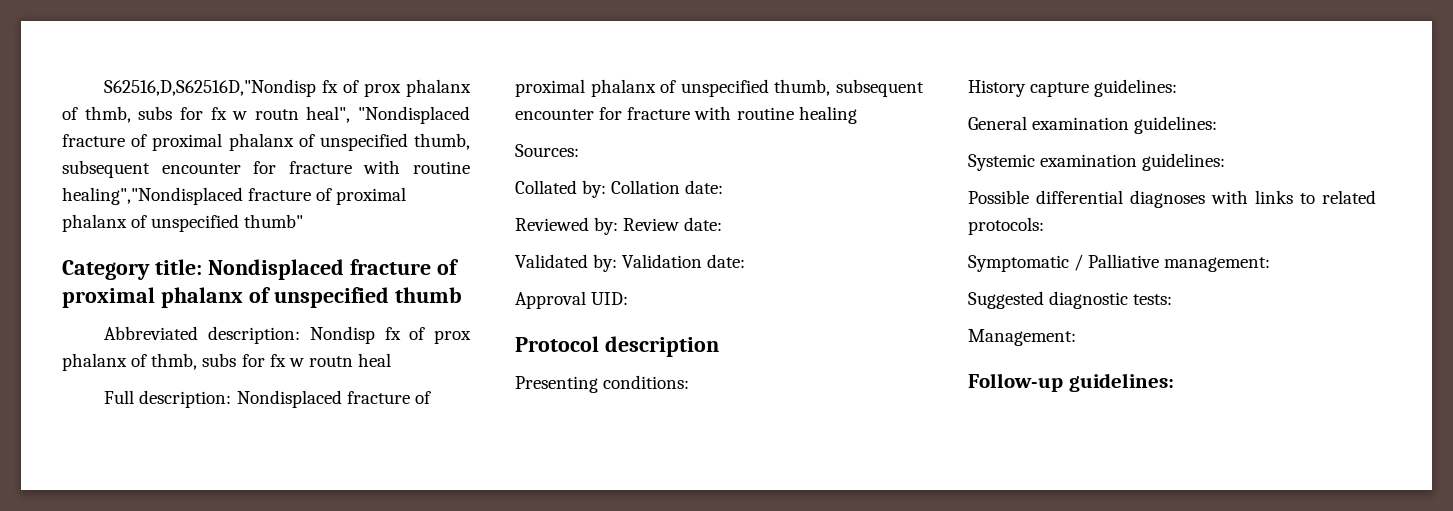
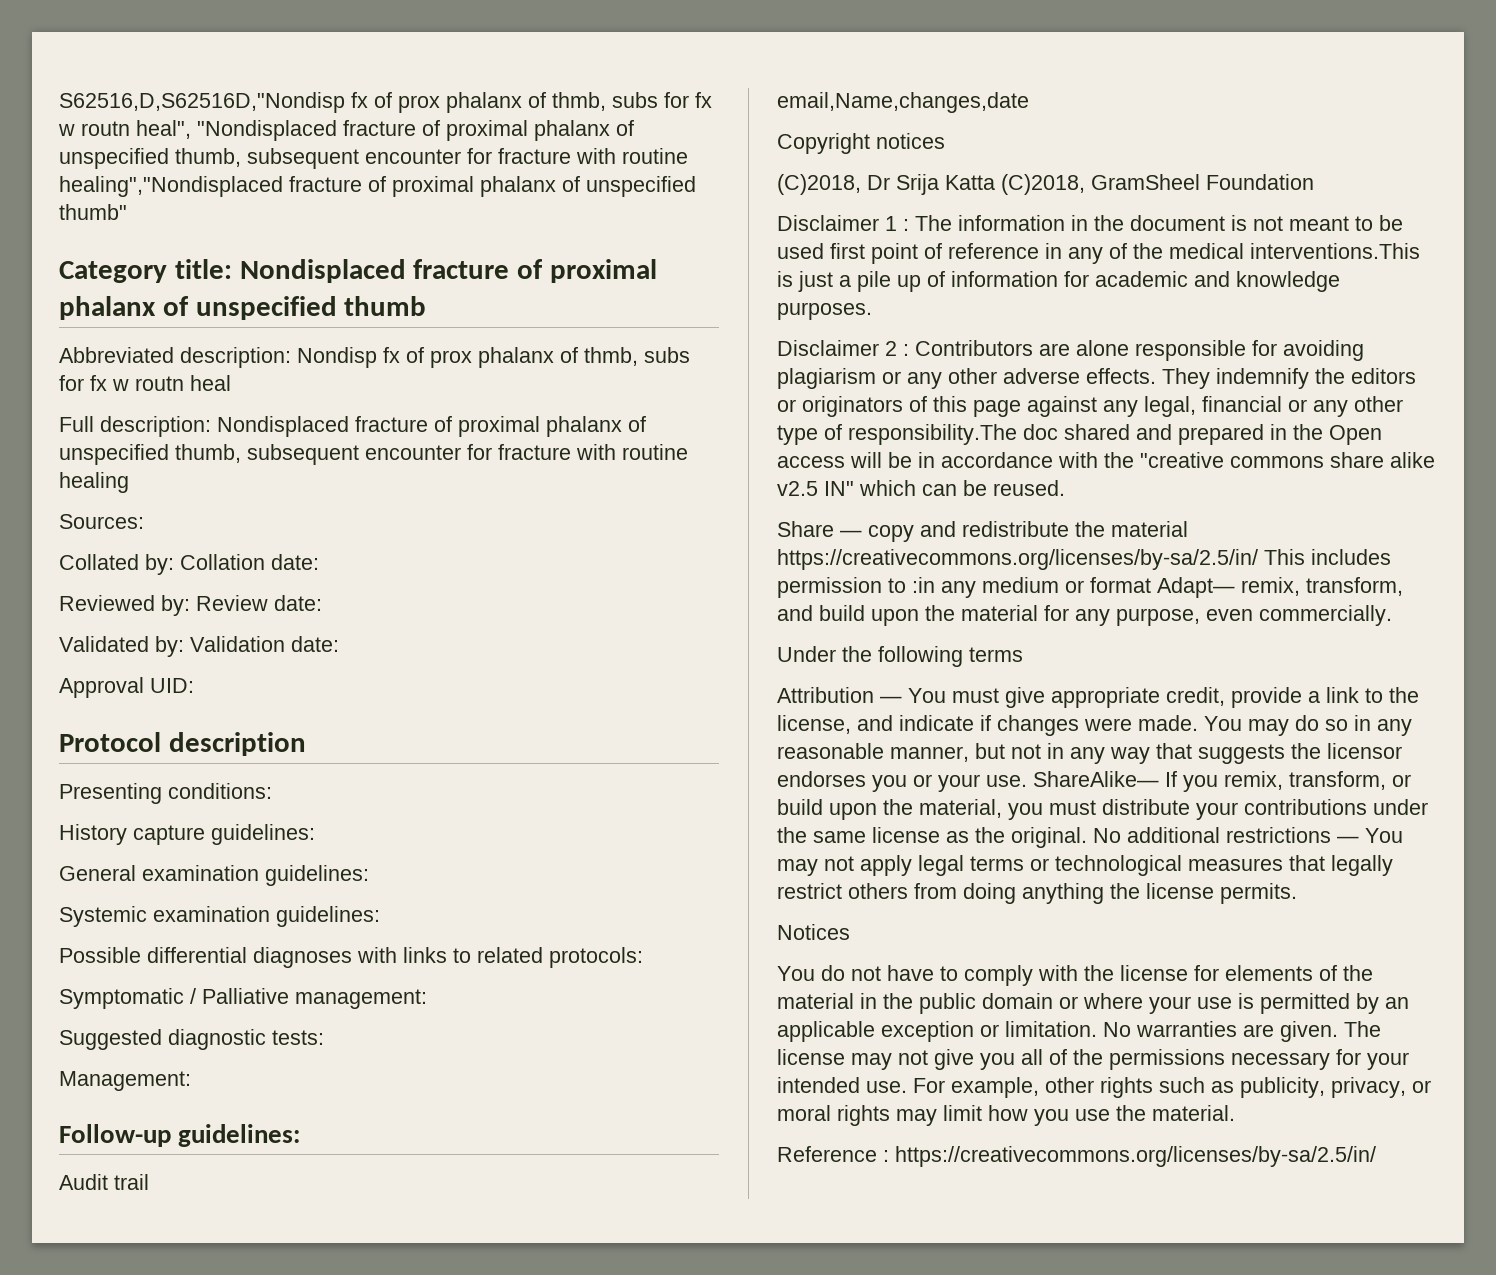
(1174, 382) none -> [59,1174,149,1190] [777,92,1029,113] [777,133,945,154] [777,174,1314,195] [777,215,1403,231] [777,243,1420,264] [777,271,1340,292] [777,302,872,320] [777,340,1364,361] [777,368,1416,389] [777,396,1403,417] [777,424,1382,445] [777,452,1435,468] [777,480,1065,496] [777,521,1188,542] [777,549,1391,570] [777,577,1403,598] [777,605,1392,626] [777,646,1023,667] [777,687,1419,708] [777,715,1412,736] [777,743,1402,764] [777,771,1411,792] [777,799,1428,820] [777,827,1403,848] [777,855,1393,876] [777,883,1297,904] [777,924,850,940] [777,965,1373,986] [777,993,1409,1014] [777,1021,1381,1042] [777,1049,1409,1070] [777,1077,1431,1098] [777,1105,1235,1126] [777,1146,1376,1167] // Audit trail // email,Name,changes,date // Copyright notices // (C)2018, Dr Srija Katta (C)2018, GramSheel Foundation // Disclaimer 1 : The information in the document is not meant to be used first point of reference in any of the medical interventions.This is just a pile up of information for academic and knowledge purposes. // Disclaimer 2 : Contributors are alone responsible for avoiding plagiarism or any other adverse effects. They indemnify the editors or originators of this page against any legal, financial or any other type of responsibility.The doc shared and prepared in the Open access will be in accordance with the "creative commons share alike v2.5 IN" which can be reused. // Share — copy and redistribute the material https://creativecommons.org/licenses/by-sa/2.5/in/ This includes permission to :in any medium or format Adapt— remix, transform, and build upon the material for any purpose, even commercially. // Under the following terms // Attribution — You must give appropriate credit, provide a link to the license, and indicate if changes were made. You may do so in any reasonable manner, but not in any way that suggests the licensor endorses you or your use. ShareAlike— If you remix, transform, or build upon the material, you must distribute your contributions under the same license as the original. No additional restrictions — You may not apply legal terms or technological measures that legally restrict others from doing anything the license permits. // Notices // You do not have to comply with the license for elements of the material in the public domain or where your use is permitted by an applicable exception or limitation. No warranties are given. The license may not give you all of the permissions necessary for your intended use. For example, other rights such as publicity, privacy, or moral rights may limit how you use the material. // Reference : https://creativecommons.org/licenses/by-sa/2.5/in/

